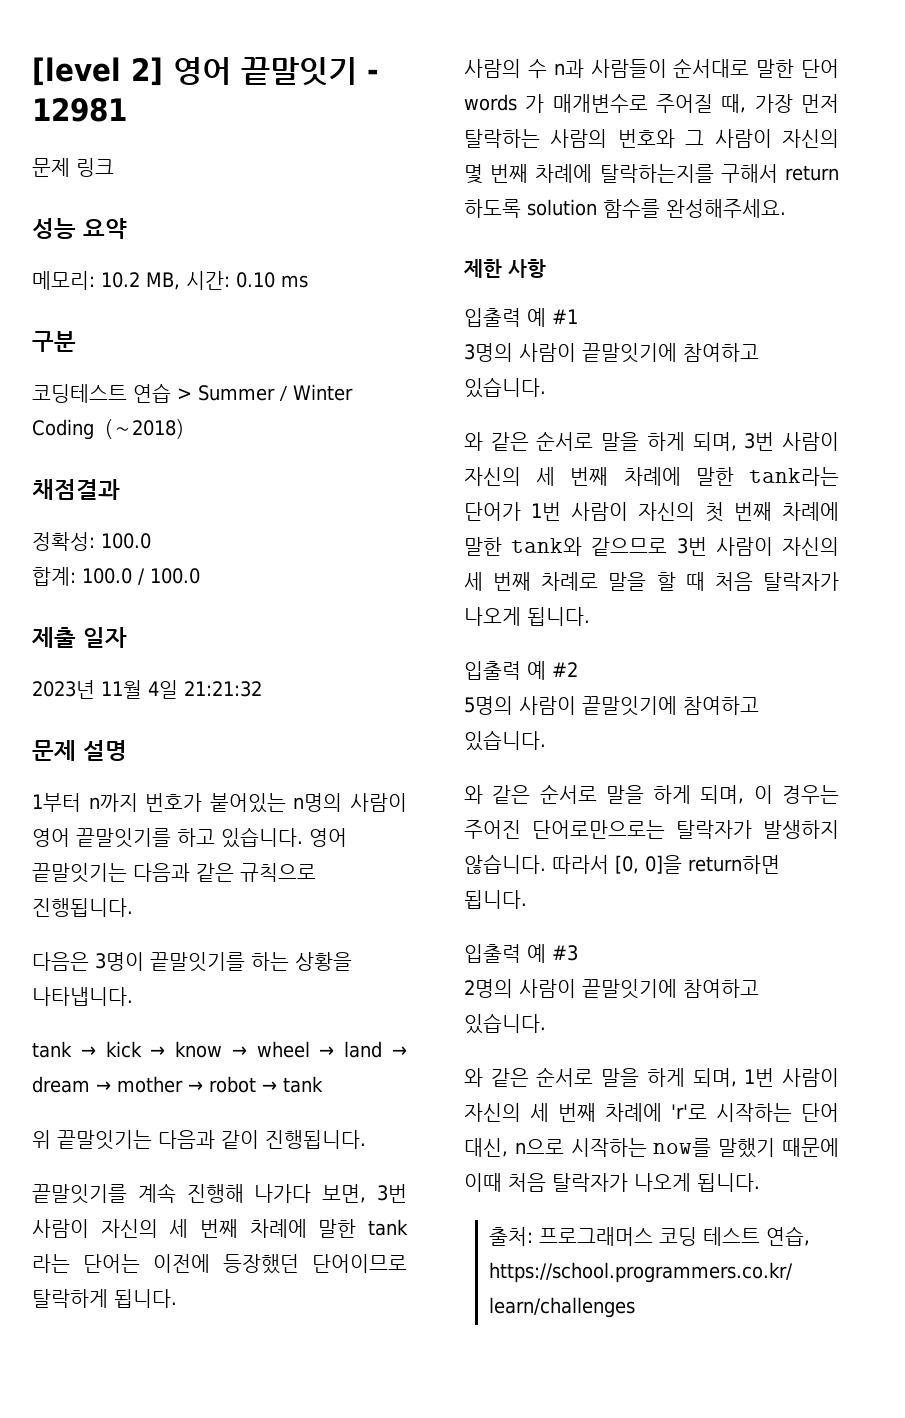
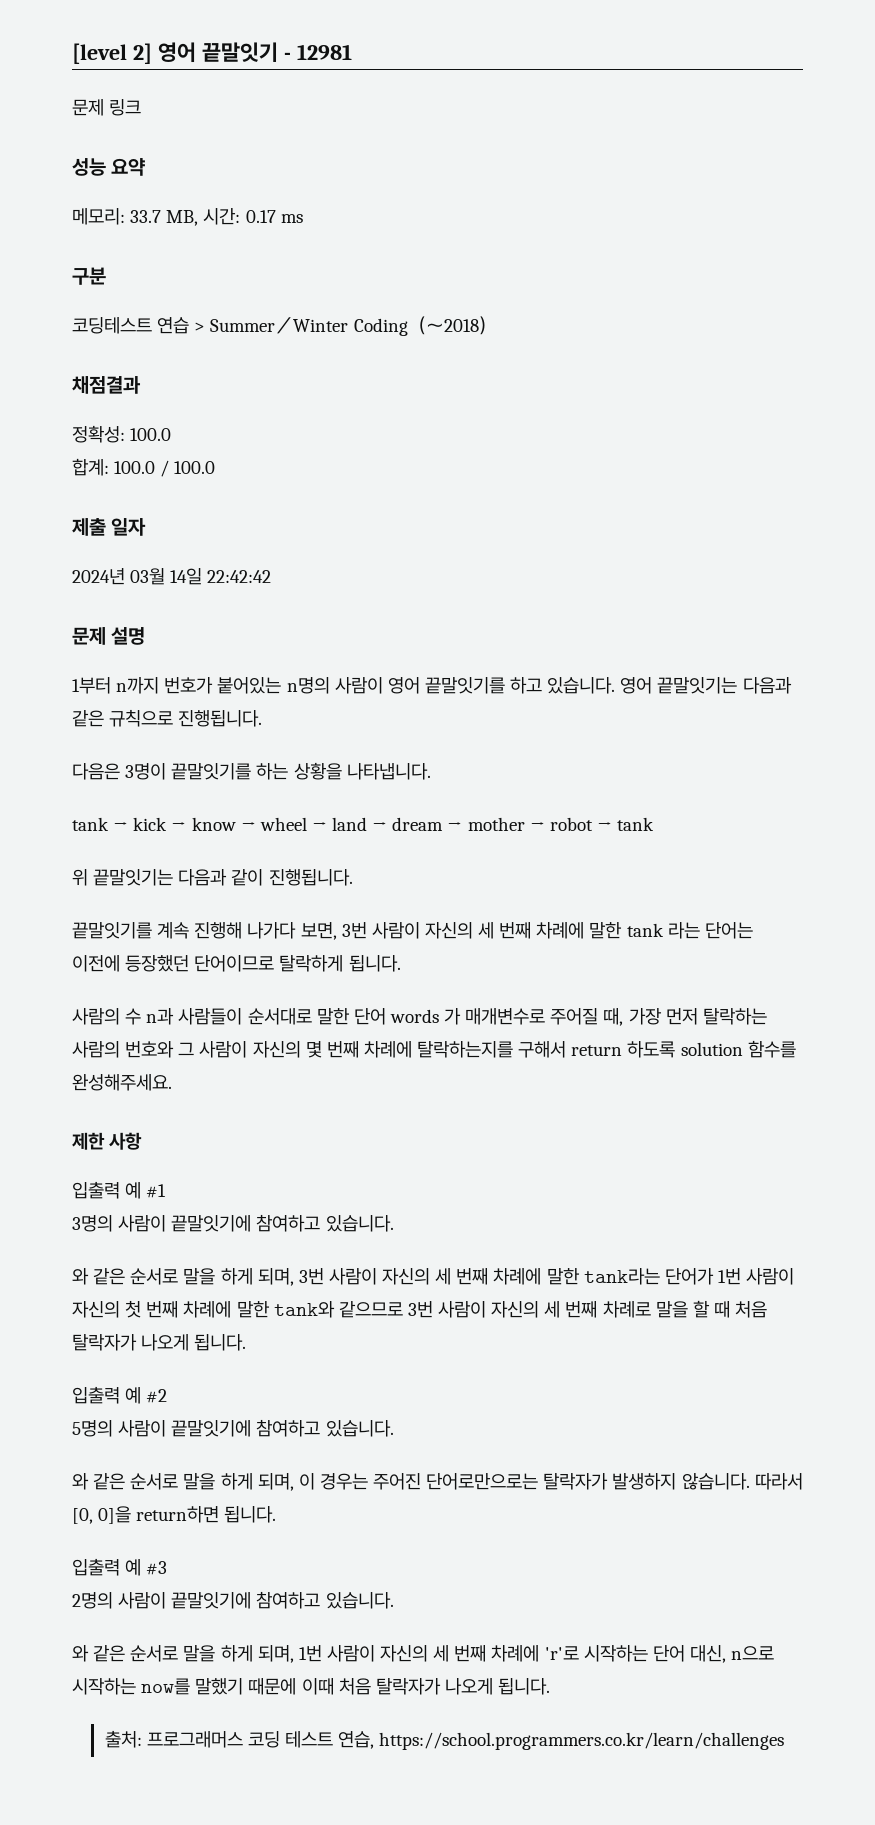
[101,272,140,288] 10.2 -> [130,210,162,223] 33.7
[236,272,275,288] 0.10 -> [245,210,276,223] 0.17
[32,680,262,699] 2023년 11월 4일 21:21:32 -> [72,568,272,585] 2024년 03월 14일 22:42:42

